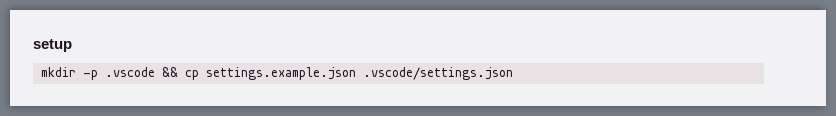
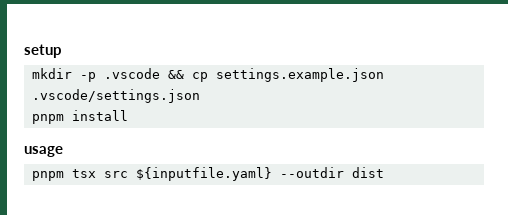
(513, 73) none -> [31,110,128,124] [24,146,63,157] [31,167,384,181] // pnpm install // usage // pnpm tsx src ${inputfile.yaml} --outdir dist

